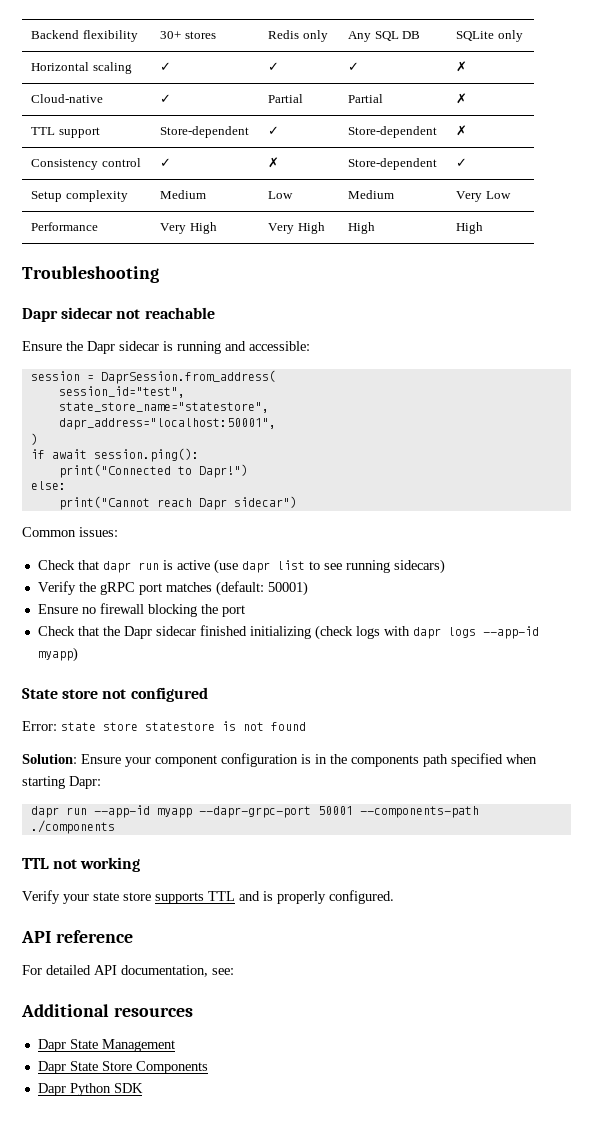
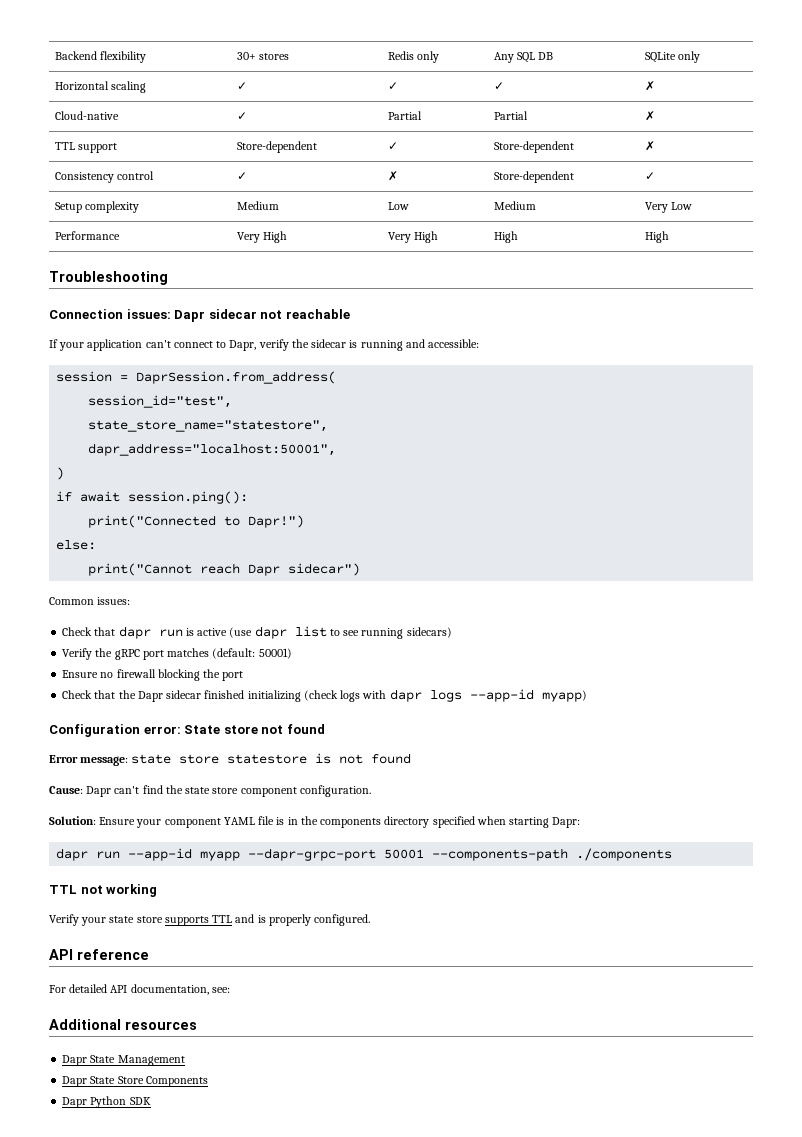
(159, 274) none -> [49,309,171,319] Connection issues:
[22,341,115,354] Ensure the Dapr -> [49,339,309,351] If your application can't connect to Dapr, verify the
(78, 654) none -> [49,724,181,737] Configuration error:
[130,687,208,702] [22,721,57,731] configured // Error: -> [286,724,325,734] [49,755,129,766] found // Error message:
(306, 726) none -> [49,785,371,797] // Cause: Dapr can't find the state store component configuration.
[221,753,298,767] configuration -> [223,816,275,825] YAML file
[423,754,448,767] path -> [384,816,430,828] directory

